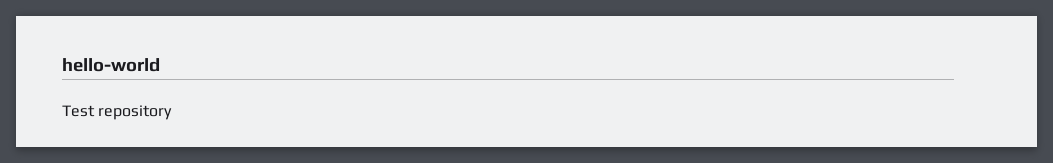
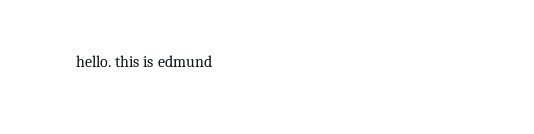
[62,58,160,72] [62,105,173,120] hello-world // Test repository -> [76,55,212,67] hello. this is edmund

